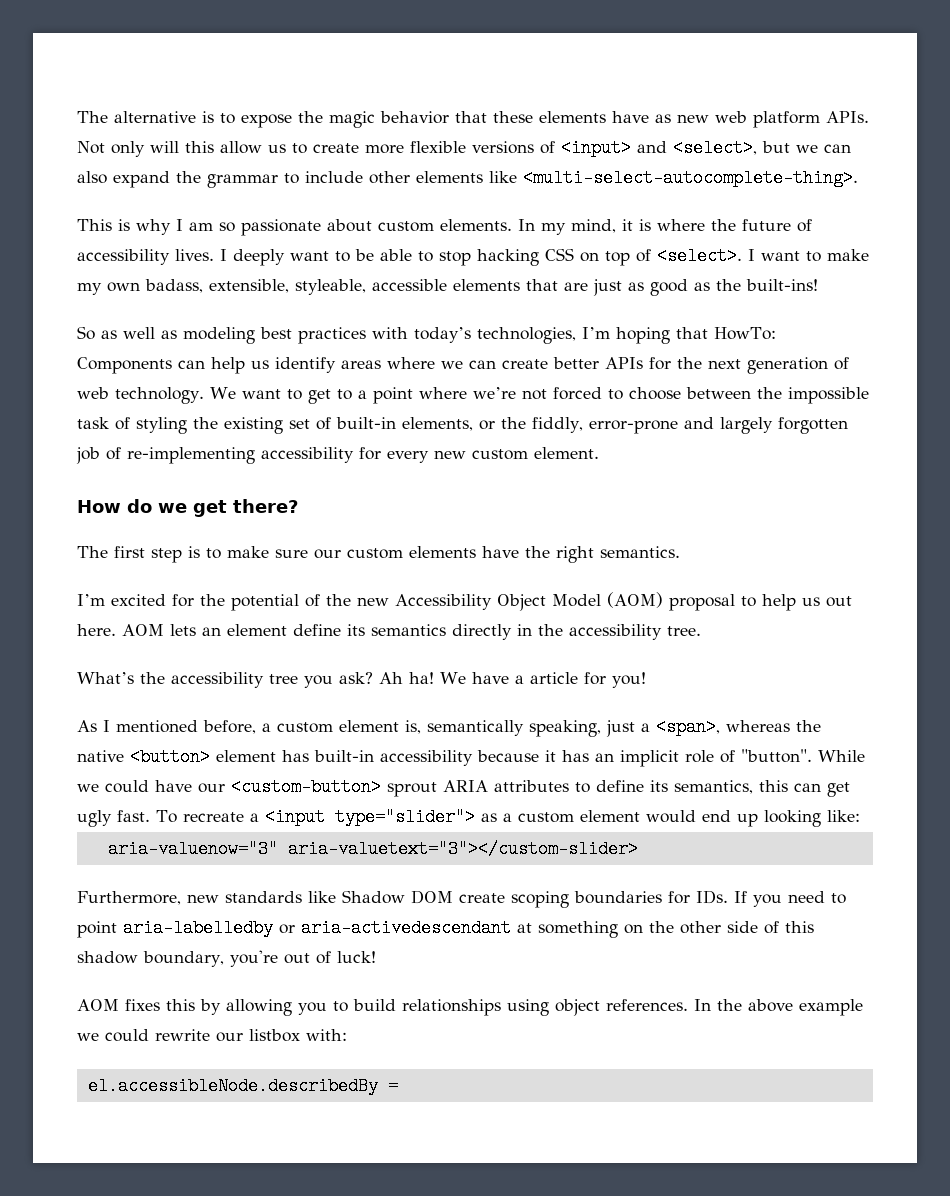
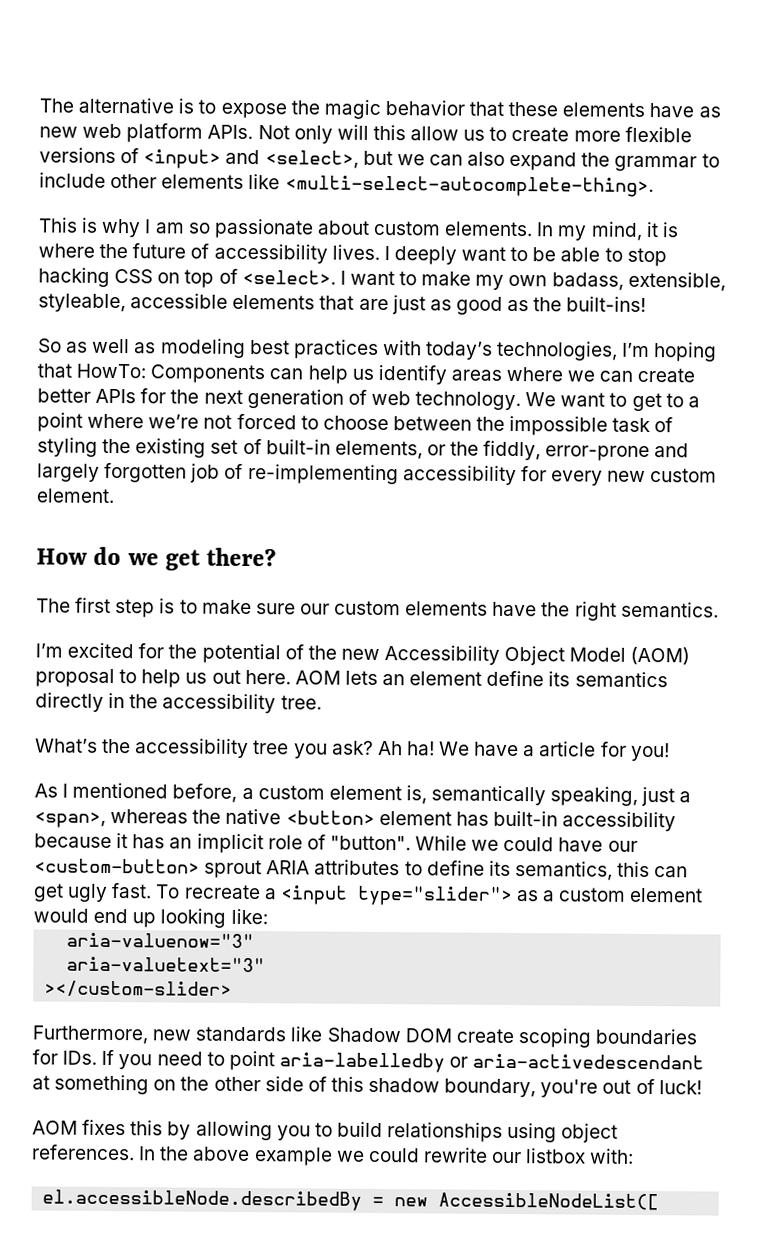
[287,840,638,858] aria-valuetext="3"></custom-slider> -> [66,956,266,973] [44,980,233,998] // aria-valuetext="3" // ></custom-slider>
(398, 1086) none -> [394,1192,660,1211] new AccessibleNodeList([

